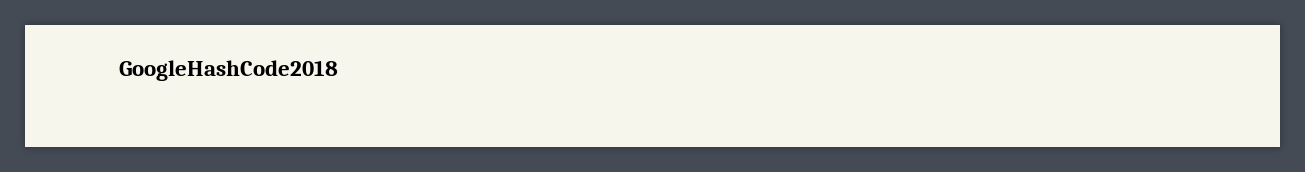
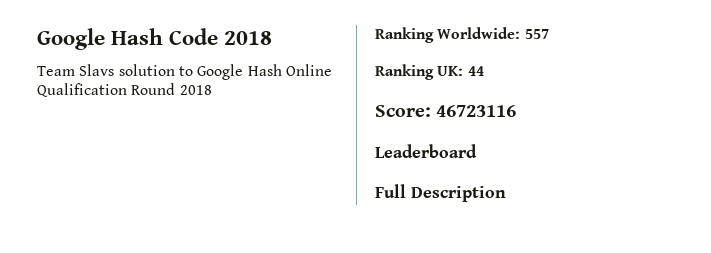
[119,60,338,81] GoogleHashCode2018 -> [37,28,273,50] [37,64,332,80] [37,83,212,97] [375,27,549,43] [375,64,484,80] [375,105,517,117] [375,144,477,158] [375,184,506,202] Google Hash Code 2018 // Team Slavs solution to Google Hash Online Qualification Round 2018 // Ranking Worldwide: 557 // Ranking UK: 44 // Score: 46723116 // Leaderboard // Full Description

